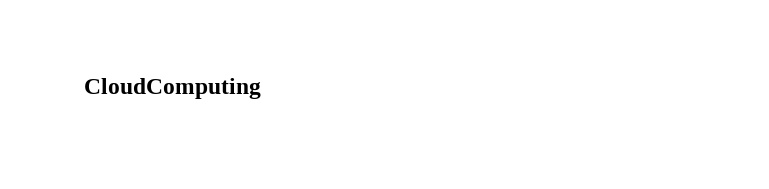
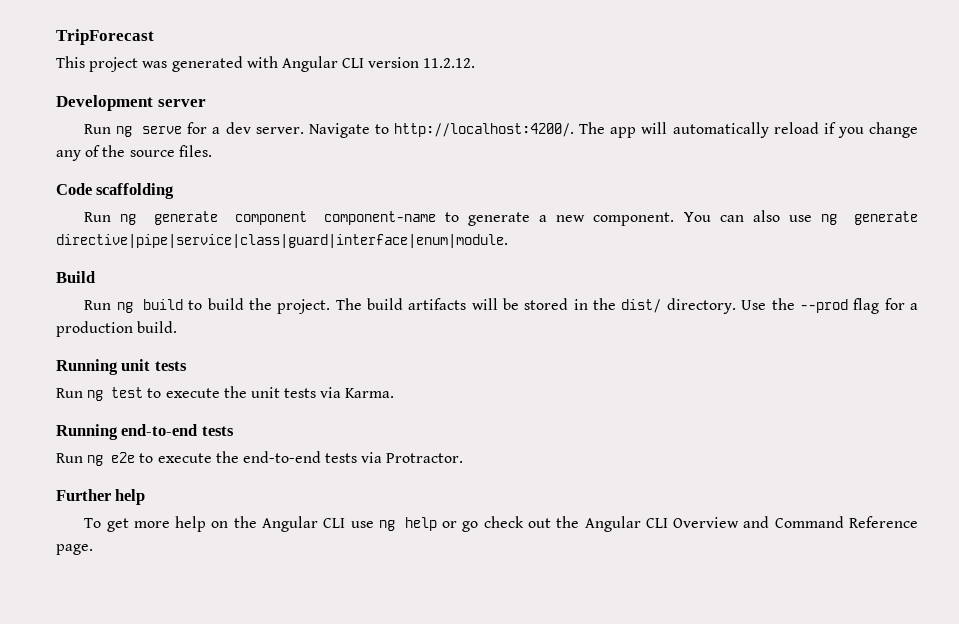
[84,78,261,99] CloudComputing -> [56,29,154,45] [56,56,476,72] [56,95,206,111] [84,122,918,138] [56,145,212,161] [56,183,175,199] [84,210,919,226] [56,234,508,248] [56,271,95,283] [84,298,919,314] [56,321,178,337] [56,359,187,375] [56,386,395,401] [56,424,234,440] [56,451,464,466] [56,489,146,505] [84,516,919,532] [56,544,93,555] TripForecast // This project was generated with Angular CLI version 11.2.12. // Development server // Run ng serve for a dev server. Navigate to http://localhost:4200/. The app will automatically reload if you change any of the source files. // Code scaffolding // Run ng generate component component-name to generate a new component. You can also use ng generate directive|pipe|service|class|guard|interface|enum|module. // Build // Run ng build to build the project. The build artifacts will be stored in the dist/ directory. Use the --prod flag for a production build. // Running unit tests // Run ng test to execute the unit tests via Karma. // Running end-to-end tests // Run ng e2e to execute the end-to-end tests via Protractor. // Further help // To get more help on the Angular CLI use ng help or go check out the Angular CLI Overview and Command Reference page.

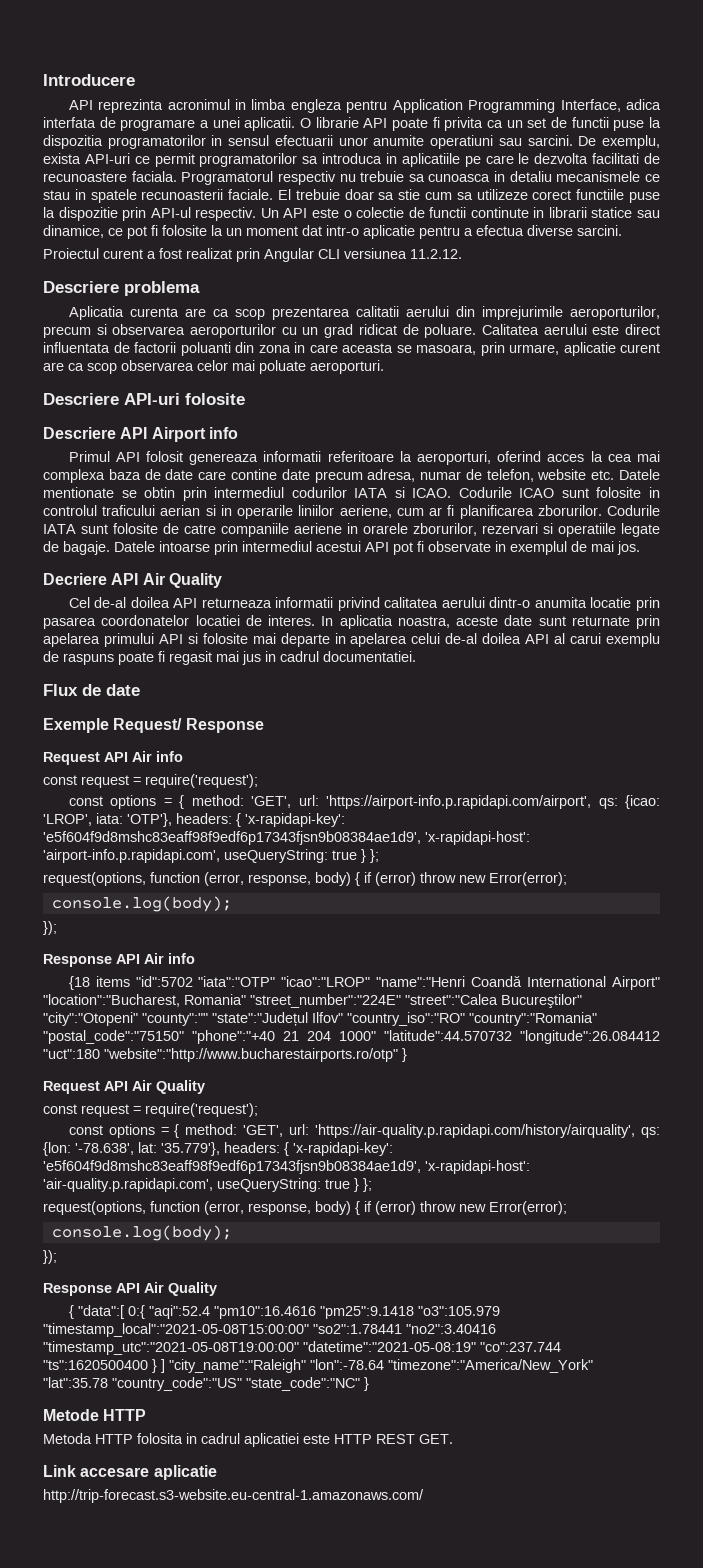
[56,29,154,45] [56,56,420,72] TripForecast // This project was generated with Angular CLI version -> [43,74,135,86] [68,99,661,113] [43,117,661,131] [43,135,661,149] [43,153,660,167] [43,171,660,185] [43,189,660,203] [43,207,660,221] [43,225,622,239] [43,248,407,262] Introducere // API reprezinta acronimul in limba engleza pentru Application Programming Interface, adica interfata de programare a unei aplicatii. O librarie API poate fi privita ca un set de functii puse la dispozitia programatorilor in sensul efectuarii unor anumite operatiuni sau sarcini. De exemplu, exista API-uri ce permit programatorilor sa introduca in aplicatiile pe care le dezvolta facilitati de recunoastere faciala. Programatorul respectiv nu trebuie sa cunoasca in detaliu mecanismele ce stau in spatele recunoasterii faciale. El trebuie doar sa stie cum sa utilizeze corect functiile puse la dispozitie prin API-ul respectiv. Un API este o colectie de functii continute in librarii statice sau dinamice, ce pot fi folosite la un moment dat intr-o aplicatie pentru a efectua diverse sarcini. // Proiectul curent a fost realizat prin Angular CLI versiunea
[56,95,206,111] [84,122,918,138] [56,145,212,161] [56,183,175,199] [84,210,919,226] [56,234,508,248] [56,271,95,283] [84,298,919,314] [56,321,178,337] [56,359,187,375] [56,386,395,401] [56,424,234,440] [56,451,464,466] [56,489,146,505] [84,516,919,532] [56,544,93,555] Development server // Run ng serve for a dev server. Navigate to http://localhost:4200/. The app will automatically reload if you change any of the source files. // Code scaffolding // Run ng generate component component-name to generate a new component. You can also use ng generate directive|pipe|service|class|guard|interface|enum|module. // Build // Run ng build to build the project. The build artifacts will be stored in the dist/ directory. Use the --prod flag for a production build. // Running unit tests // Run ng test to execute the unit tests via Karma. // Running end-to-end tests // Run ng e2e to execute the end-to-end tests via Protractor. // Further help // To get more help on the Angular CLI use ng help or go check out the Angular CLI Overview and Command Reference page. -> [43,281,200,296] [68,306,660,320] [43,324,660,338] [43,342,660,356] [43,360,384,374] [43,393,245,405] [43,427,238,442] [68,451,661,465] [43,469,660,483] [43,487,661,501] [43,505,660,519] [43,523,660,537] [43,541,640,555] [43,573,222,588] [68,597,660,611] [43,615,660,629] [43,633,660,647] [43,651,416,665] [43,684,140,696] [43,718,264,733] [43,751,183,765] [43,774,258,788] [68,795,660,809] [43,813,345,827] [43,831,530,845] [43,849,379,863] [43,872,567,886] [51,896,232,912] [43,921,57,935] [43,953,195,967] [68,975,660,990] [43,994,582,1008] [43,1012,597,1026] [43,1030,660,1044] [43,1048,407,1062] [43,1080,205,1094] [43,1103,258,1117] [68,1124,660,1138] [43,1142,393,1156] [43,1160,530,1174] [43,1178,372,1192] [43,1201,567,1215] [51,1225,232,1241] [43,1250,57,1264] [43,1282,217,1296] [68,1305,500,1319] [43,1323,496,1337] [43,1341,561,1355] [43,1359,593,1373] [43,1377,369,1391] [43,1409,147,1421] [43,1433,453,1447] [43,1465,217,1480] [43,1489,424,1503] Descriere problema // Aplicatia curenta are ca scop prezentarea calitatii aerului din imprejurimile aeroporturilor, precum si observarea aeroporturilor cu un grad ridicat de poluare. Calitatea aerului este direct influentata de factorii poluanti din zona in care aceasta se masoara, prin urmare, aplicatie curent are ca scop observarea celor mai poluate aeroporturi. // Descriere API-uri folosite // Descriere API Airport info // Primul API folosit genereaza informatii referitoare la aeroporturi, oferind acces la cea mai complexa baza de date care contine date precum adresa, numar de telefon, website etc. Datele mentionate se obtin prin intermediul codurilor IATA si ICAO. Codurile ICAO sunt folosite in controlul traficului aerian si in operarile liniilor aeriene, cum ar fi planificarea zborurilor. Codurile IATA sunt folosite de catre companiile aeriene in orarele zborurilor, rezervari si operatiile legate de bagaje. Datele intoarse prin intermediul acestui API pot fi observate in exemplul de mai jos. // Decriere API Air Quality // Cel de-al doilea API returneaza informatii privind calitatea aerului dintr-o anumita locatie prin pasarea coordonatelor locatiei de interes. In aplicatia noastra, aceste date sunt returnate prin apelarea primului API si folosite mai departe in apelarea celui de-al doilea API al carui exemplu de raspuns poate fi regasit mai jus in cadrul documentatiei. // Flux de date // Exemple Request/ Response // Request API Air info // const request = require('request'); // const options = { method: 'GET', url: 'https://airport-info.p.rapidapi.com/airport', qs: {icao: 'LROP', iata: 'OTP'}, headers: { 'x-rapidapi-key': 'e5f604f9d8mshc83eaff98f9edf6p17343fjsn9b08384ae1d9', 'x-rapidapi-host': 'airport-info.p.rapidapi.com', useQueryString: true } }; // request(options, function (error, response, body) { if (error) throw new Error(error); // console.log(body); // }); // Response API Air info // {18 items "id":5702 "iata":"OTP" "icao":"LROP" "name":"Henri Coandă International Airport" "location":"Bucharest, Romania" "street_number":"224E" "street":"Calea Bucureştilor" "city":"Otopeni" "county":"" "state":"Județul Ilfov" "country_iso":"RO" "country":"Romania" "postal_code":"75150" "phone":"+40 21 204 1000" "latitude":44.570732 "longitude":26.084412 "uct":180 "website":"http://www.bucharestairports.ro/otp" } // Request API Air Quality // const request = require('request'); // const options = { method: 'GET', url: 'https://air-quality.p.rapidapi.com/history/airquality', qs: {lon: '-78.638', lat: '35.779'}, headers: { 'x-rapidapi-key': 'e5f604f9d8mshc83eaff98f9edf6p17343fjsn9b08384ae1d9', 'x-rapidapi-host': 'air-quality.p.rapidapi.com', useQueryString: true } }; // request(options, function (error, response, body) { if (error) throw new Error(error); // console.log(body); // }); // Response API Air Quality // { "data":[ 0:{ "aqi":52.4 "pm10":16.4616 "pm25":9.1418 "o3":105.979 "timestamp_local":"2021-05-08T15:00:00" "so2":1.78441 "no2":3.40416 "timestamp_utc":"2021-05-08T19:00:00" "datetime":"2021-05-08:19" "co":237.744 "ts":1620500400 } ] "city_name":"Raleigh" "lon":-78.64 "timezone":"America/New_York" "lat":35.78 "country_code":"US" "state_code":"NC" } // Metode HTTP // Metoda HTTP folosita in cadrul aplicatiei este HTTP REST GET. // Link accesare aplicatie // http://trip-forecast.s3-website.eu-central-1.amazonaws.com/

